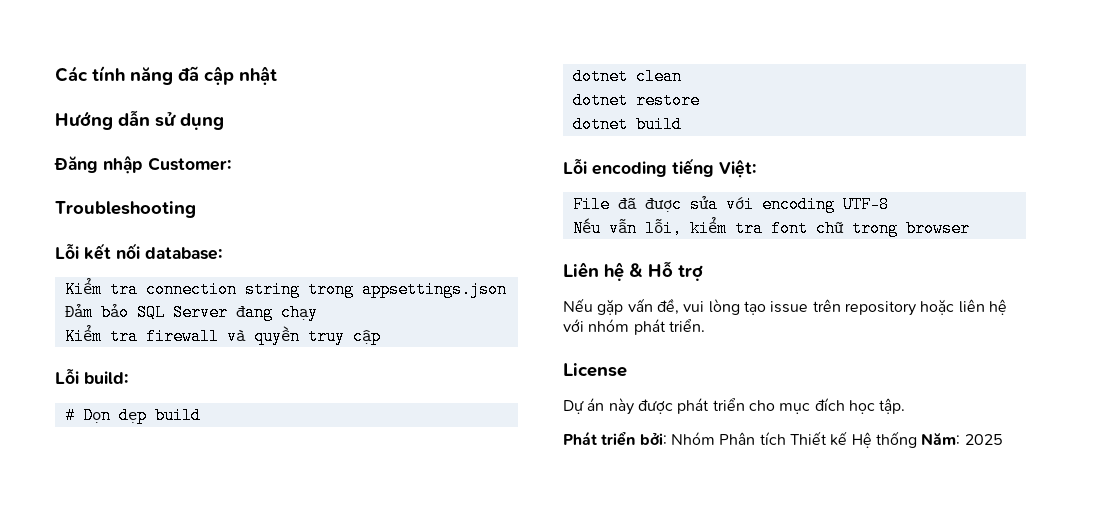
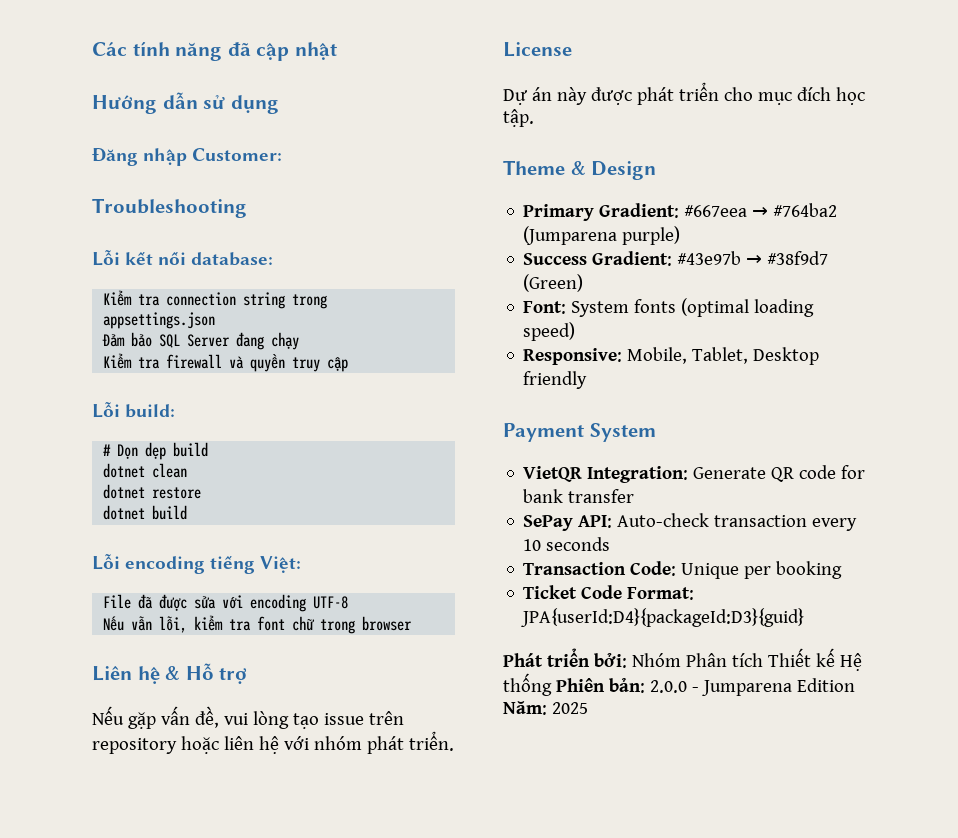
(906, 406) none -> [503,160,657,180] [523,203,838,221] [523,226,681,245] [523,251,829,266] [523,274,584,292] [523,298,815,317] [523,322,576,341] [523,347,820,365] [523,371,588,389] [503,423,656,442] [523,465,866,483] [523,489,635,503] [523,513,858,531] [523,537,611,551] [523,561,843,579] [523,585,695,600] [521,608,805,627] // Theme & Design // Primary Gradient: #667eea → #764ba2 (Jumparena purple) // Success Gradient: #43e97b → #38f9d7 (Green) // Font: System fonts (optimal loading speed) // Responsive: Mobile, Tablet, Desktop friendly // Payment System // VietQR Integration: Generate QR code for bank transfer // SePay API: Auto-check transaction every 10 seconds // Transaction Code: Unique per booking // Ticket Code Format: JPA{userId:D4}{packageId:D3}{guid}
(917, 439) none -> [555,678,855,696] Phiên bản: 2.0.0 - Jumparena Edition

